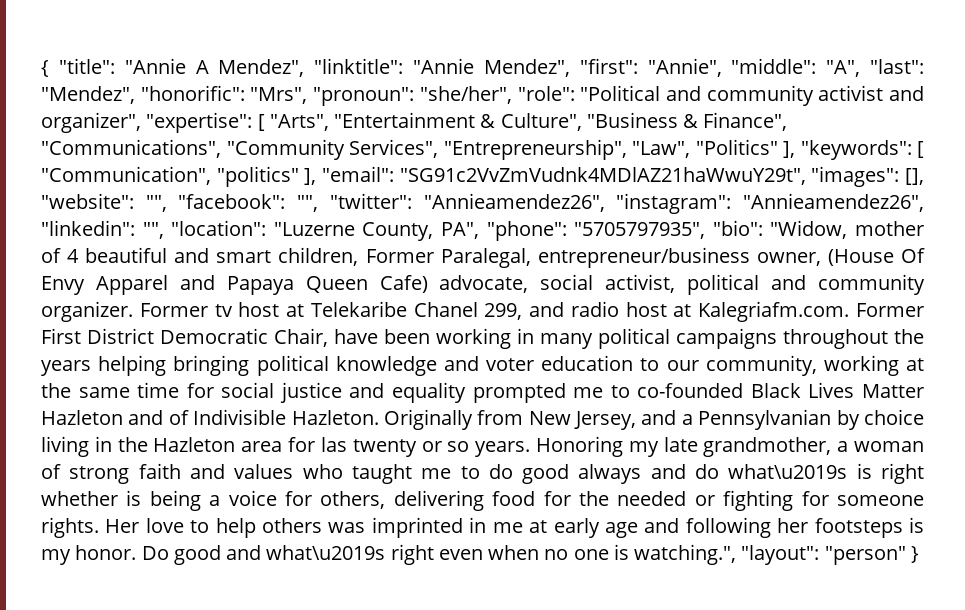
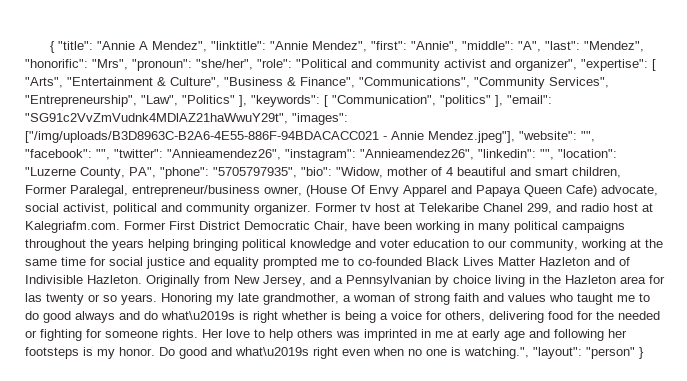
[905,168,924,185] [], -> [25,131,515,143] ["/img/uploads/B3D8963C-B2A6-4E55-886F-94BDACACC021 - Annie Mendez.jpeg"],

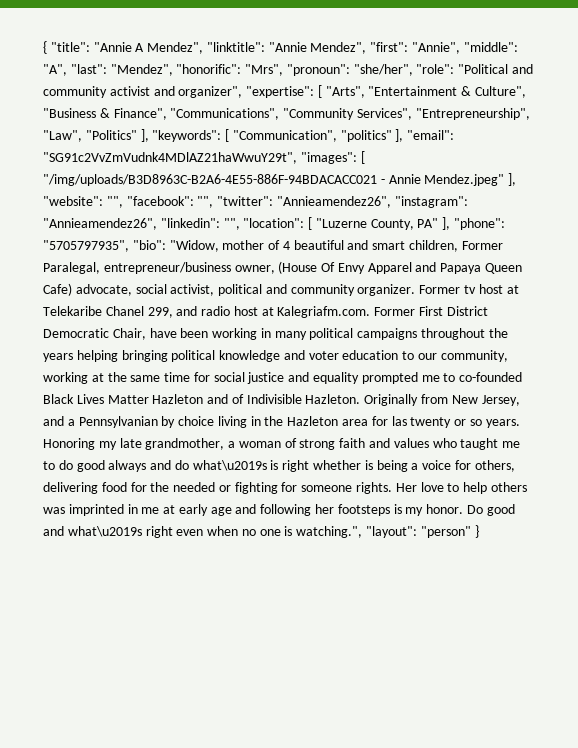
[25,131,515,143] ["/img/uploads/B3D8963C-B2A6-4E55-886F-94BDACACC021 - Annie Mendez.jpeg"], -> [360,151,365,164] [43,173,517,186] [ "/img/uploads/B3D8963C-B2A6-4E55-886F-94BDACACC021 - Annie Mendez.jpeg" ],
(617, 153) none -> [308,217,313,230] [
[129,167,156,178] PA", -> [417,217,451,230] PA" ],

